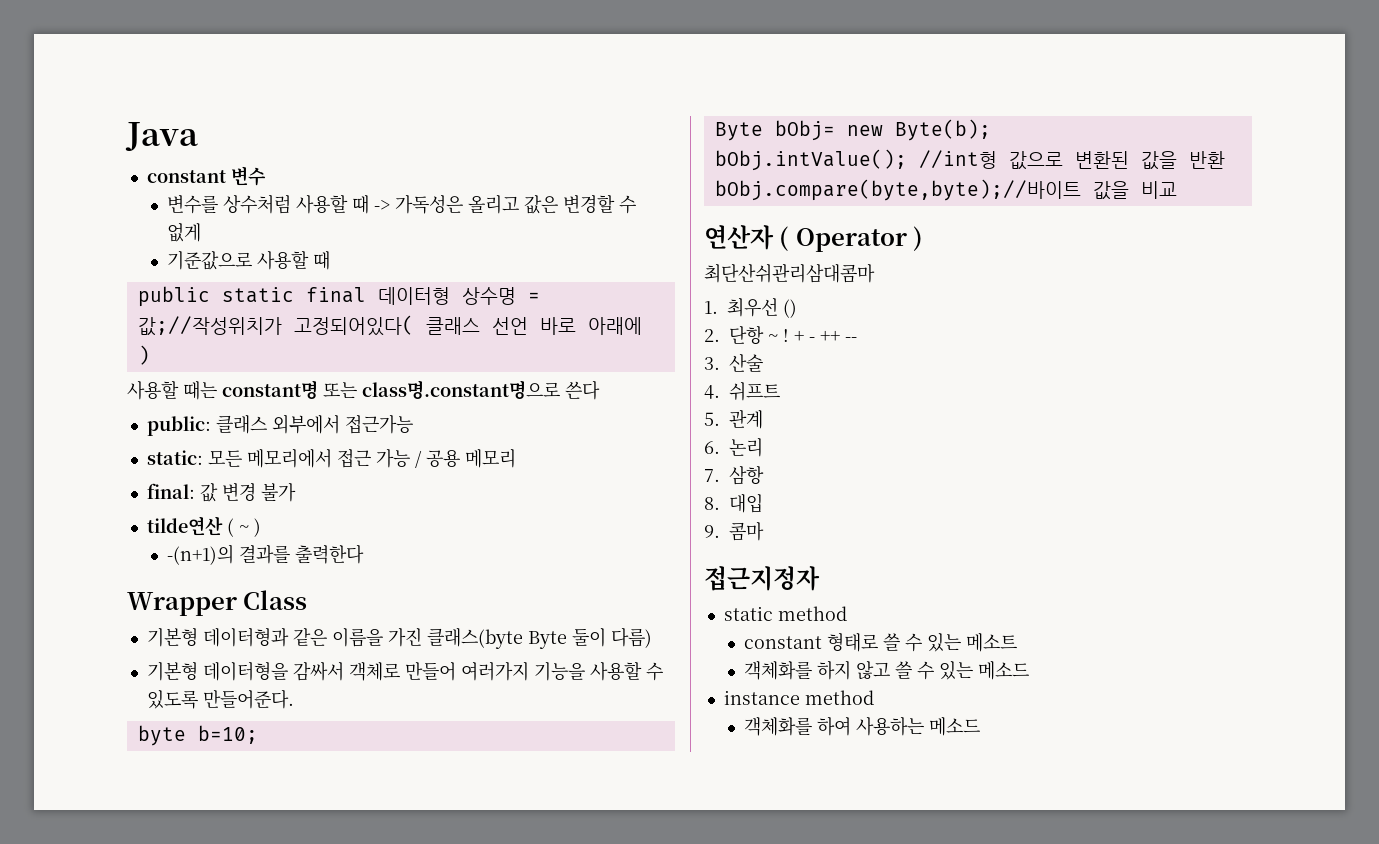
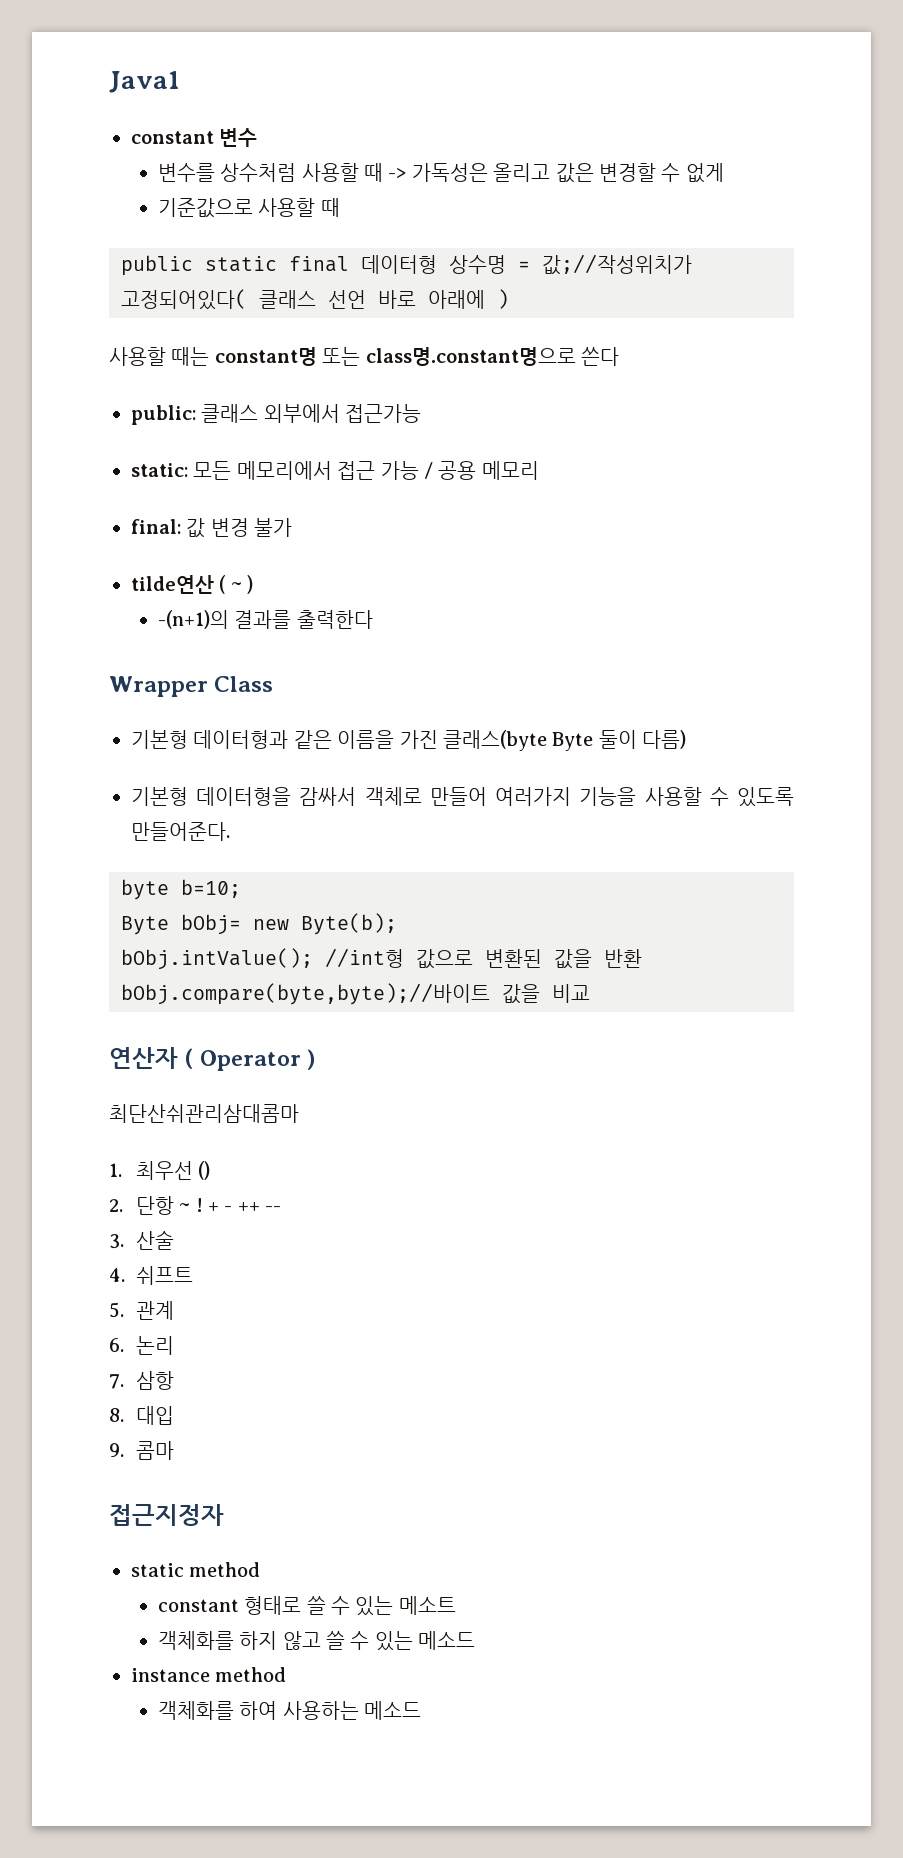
[125,122,198,151] Java -> [109,71,180,93] Java1

